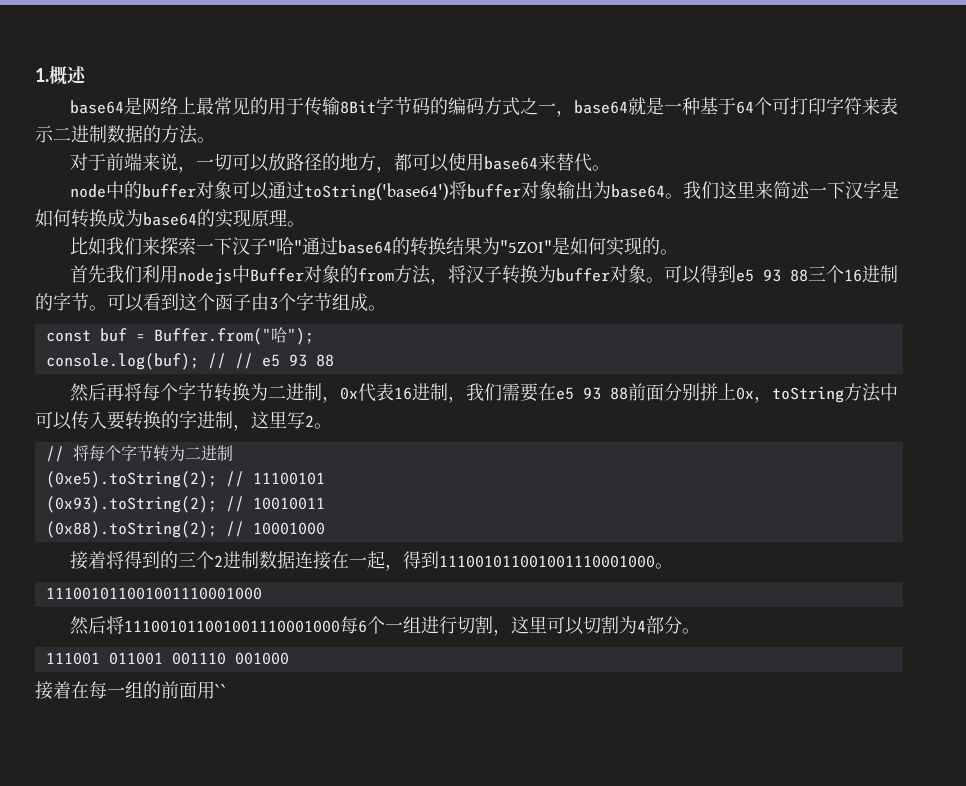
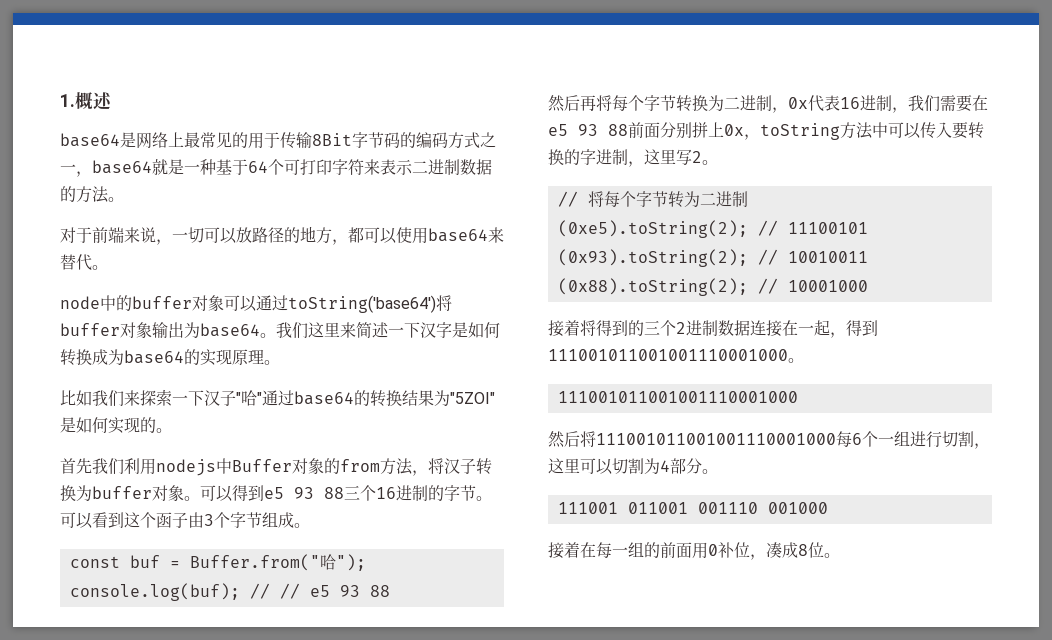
[215,684,227,697] `` -> [708,542,840,560] 0补位，凑成8位。

